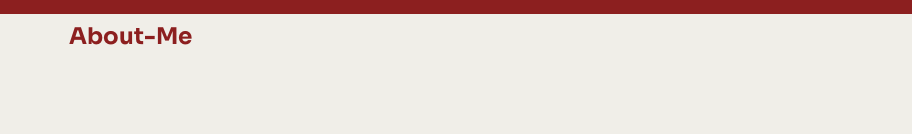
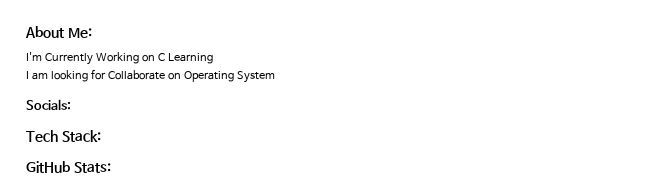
[69,27,192,45] About-Me -> [25,26,92,38] [26,52,213,65] [26,69,275,83] [26,99,71,110] [26,130,101,142] [26,161,111,173] About Me: // I'm Currently Working on C Learning // I am looking for Collaborate on Operating System // Socials: // Tech Stack: // GitHub Stats:

